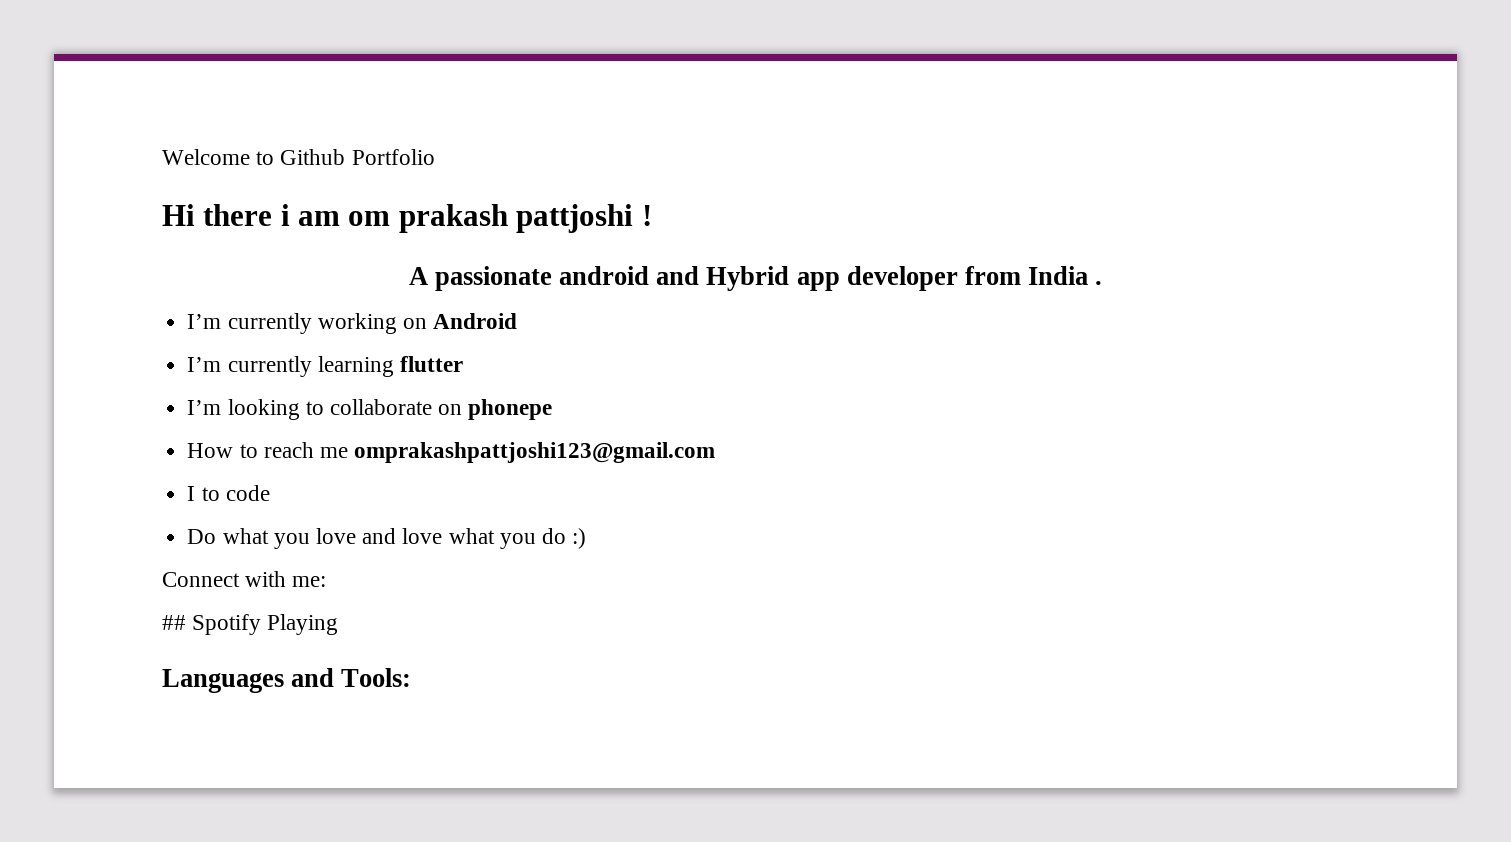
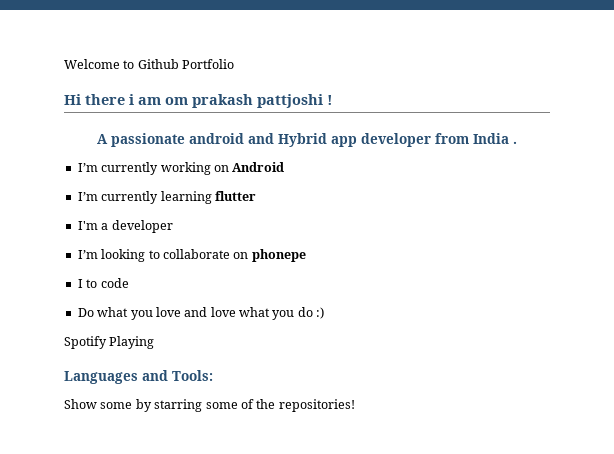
(463, 364) none -> [77,220,173,233] // I'm a developer
[187,442,716,463] // How to reach me omprakashpattjoshi123@gmail.com -> (306, 255) none
[162,571,327,587] [162,615,186,630] Connect with me: // ## -> (325, 313) none
(412, 677) none -> [64,399,355,412] // Show some by starring some of the repositories!

